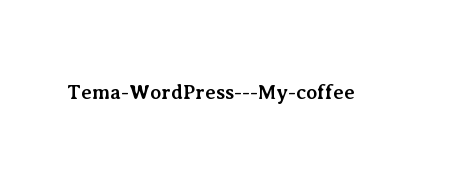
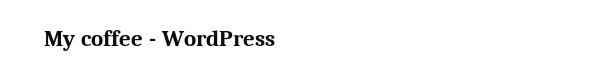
[67,84,355,104] Tema-WordPress---My-coffee -> [44,30,276,51] My coffee - WordPress

